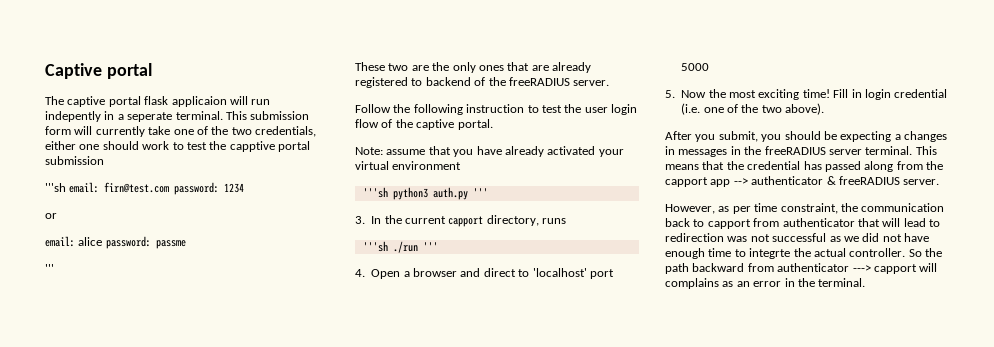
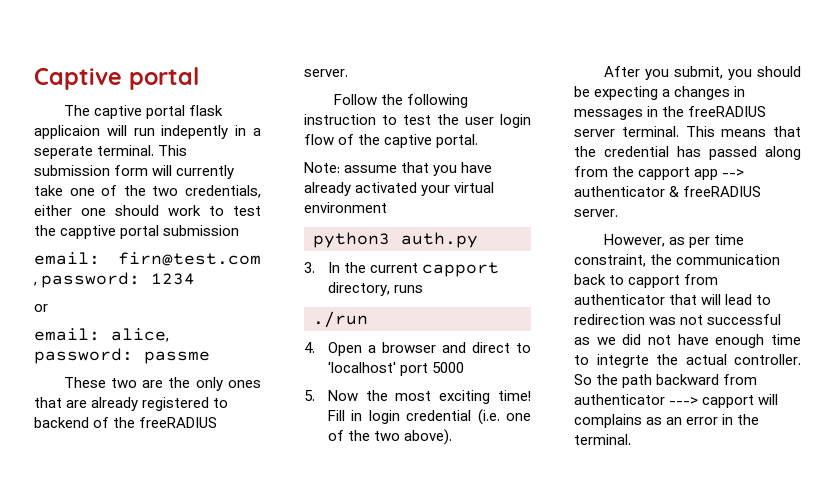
[45,183,66,192] '''sh -> (240, 230) none
(170, 187) none -> [34,282,37,286] ,
[78,237,103,246] alice -> [111,328,169,342] alice,
[45,264,54,273] // ''' -> (210, 357) none
[362,187,388,198] '''sh -> (387, 207) none
[472,188,488,197] ''' -> (478, 240) none
[362,241,388,252] '''sh -> (423, 289) none
[422,242,438,251] ''' -> (368, 319) none

